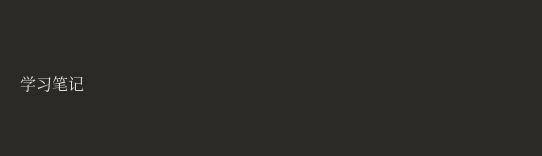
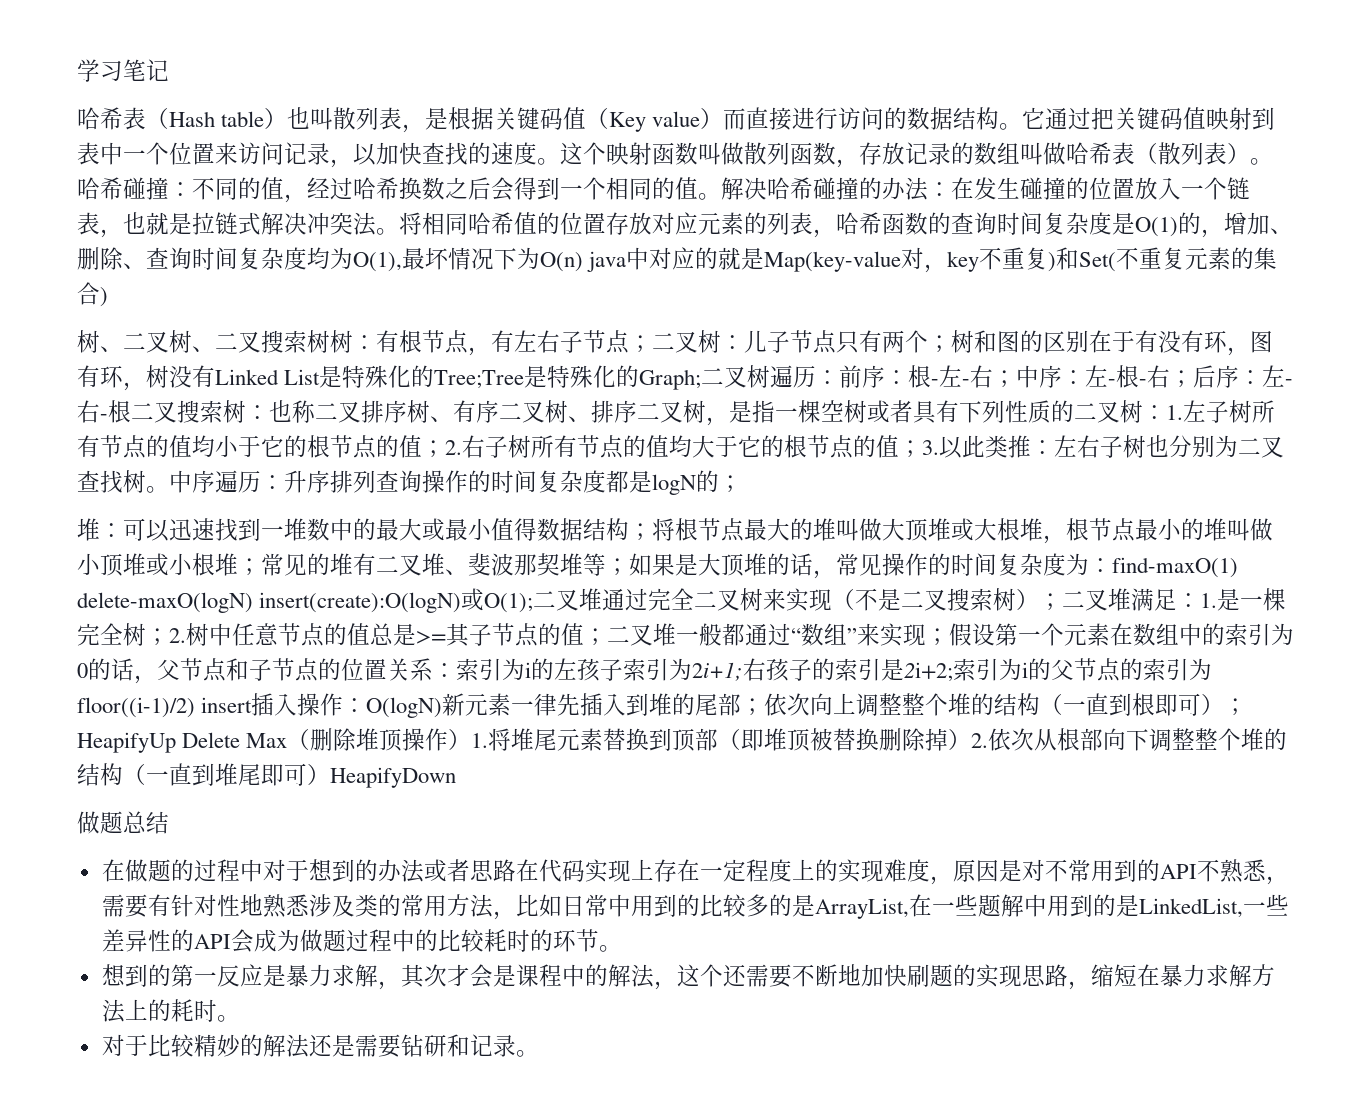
(84, 83) none -> [77,107,1276,133] [77,142,1273,168] [77,177,1250,203] [77,212,1293,238] [77,247,1278,273] [77,282,108,307] [77,330,1273,356] [77,365,1294,391] [77,400,1275,426] [77,435,1284,459] [77,470,742,495] [77,518,1273,544] [77,553,1238,579] [77,588,1287,613] [77,623,1294,647] [77,658,1212,684] [77,693,1248,718] [77,728,1288,753] [77,763,456,788] [77,811,169,834] [101,859,1289,885] [101,894,1289,920] [101,929,622,953] [101,964,1275,990] [101,999,240,1023] [101,1034,539,1058] // 哈希表（Hash table）也叫散列表，是根据关键码值（Key value）而直接进行访问的数据结构。它通过把关键码值映射到表中一个位置来访问记录，以加快查找的速度。这个映射函数叫做散列函数，存放记录的数组叫做哈希表（散列表）。哈希碰撞：不同的值，经过哈希换数之后会得到一个相同的值。解决哈希碰撞的办法：在发生碰撞的位置放入一个链表，也就是拉链式解决冲突法。将相同哈希值的位置存放对应元素的列表，哈希函数的查询时间复杂度是O(1)的，增加、删除、查询时间复杂度均为O(1),最坏情况下为O(n) java中对应的就是Map(key-value对，key不重复)和Set(不重复元素的集合) // 树、二叉树、二叉搜索树树：有根节点，有左右子节点；二叉树：儿子节点只有两个；树和图的区别在于有没有环，图有环，树没有Linked List是特殊化的Tree;Tree是特殊化的Graph;二叉树遍历：前序：根-左-右；中序：左-根-右；后序：左-右-根二叉搜索树：也称二叉排序树、有序二叉树、排序二叉树，是指一棵空树或者具有下列性质的二叉树：1.左子树所有节点的值均小于它的根节点的值；2.右子树所有节点的值均大于它的根节点的值；3.以此类推：左右子树也分别为二叉查找树。中序遍历：升序排列查询操作的时间复杂度都是logN的； // 堆：可以迅速找到一堆数中的最大或最小值得数据结构；将根节点最大的堆叫做大顶堆或大根堆，根节点最小的堆叫做小顶堆或小根堆；常见的堆有二叉堆、斐波那契堆等；如果是大顶堆的话，常见操作的时间复杂度为：find-maxO(1) delete-maxO(logN) insert(create):O(logN)或O(1);二叉堆通过完全二叉树来实现（不是二叉搜索树）；二叉堆满足：1.是一棵完全树；2.树中任意节点的值总是>=其子节点的值；二叉堆一般都通过“数组”来实现；假设第一个元素在数组中的索引为0的话，父节点和子节点的位置关系：索引为i的左孩子索引为2i+1;右孩子的索引是2i+2;索引为i的父节点的索引为floor((i-1)/2) insert插入操作：O(logN)新元素一律先插入到堆的尾部；依次向上调整整个堆的结构（一直到根即可）；HeapifyUp Delete Max（删除堆顶操作）1.将堆尾元素替换到顶部（即堆顶被替换删除掉）2.依次从根部向下调整整个堆的结构（一直到堆尾即可）HeapifyDown // 做题总结 // 在做题的过程中对于想到的办法或者思路在代码实现上存在一定程度上的实现难度，原因是对不常用到的API不熟悉，需要有针对性地熟悉涉及类的常用方法，比如日常中用到的比较多的是ArrayList,在一些题解中用到的是LinkedList,一些差异性的API会成为做题过程中的比较耗时的环节。 // 想到的第一反应是暴力求解，其次才会是课程中的解法，这个还需要不断地加快刷题的实现思路，缩短在暴力求解方法上的耗时。 // 对于比较精妙的解法还是需要钻研和记录。

